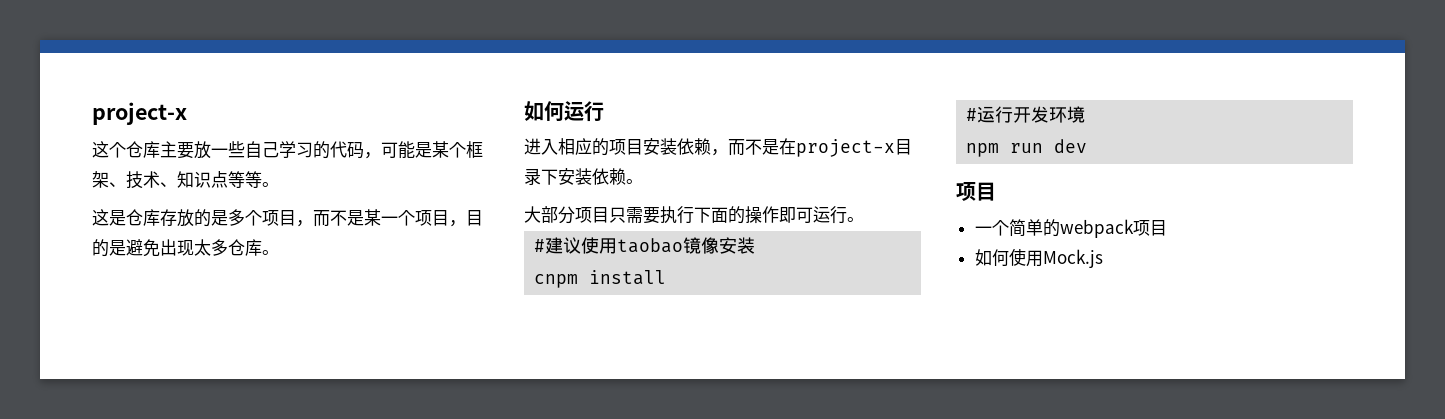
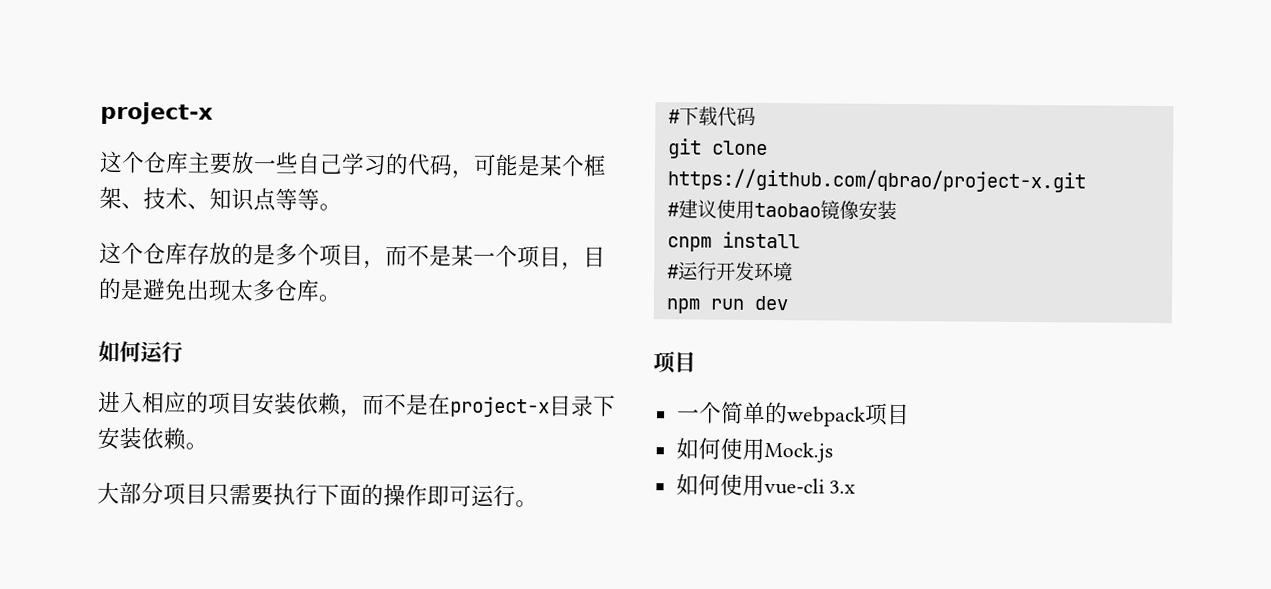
[109,210,126,226] 是 -> [121,242,144,265] 个
(864, 219) none -> [667,106,756,127] [667,138,768,159] [666,168,1086,193] // #下载代码 // git clone https://github.com/qbrao/project-x.git
(1103, 258) none -> [675,473,857,496] // 如何使用vue-cli 3.x

